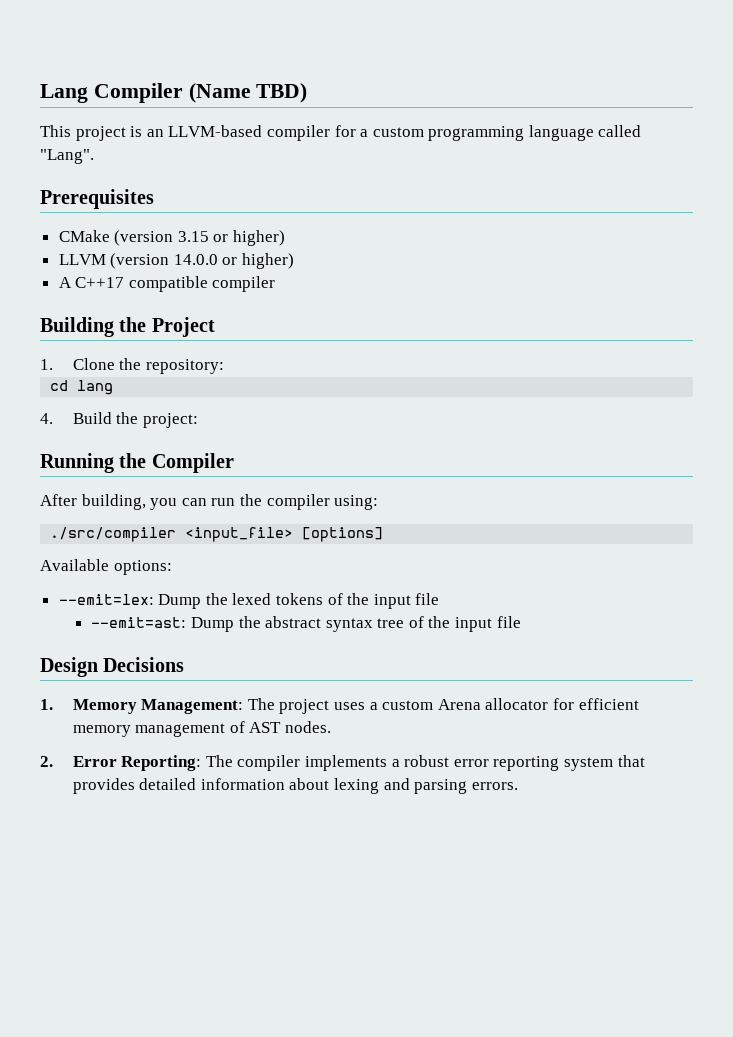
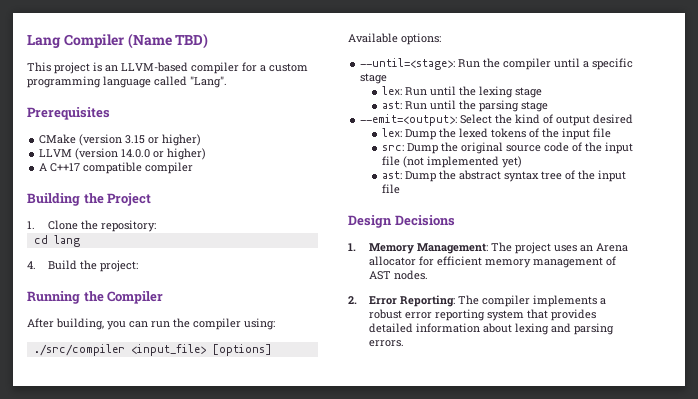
[58,594,154,605] --emit=lex: -> [360,58,634,70] [360,73,388,84] [381,86,542,98] [381,100,548,112] [360,114,634,126] [381,128,402,137] --until=<stage>: Run the compiler until a specific stage // lex: Run until the lexing stage // ast: Run until the parsing stage // --emit=<output>: Select the kind of output desired // lex:
[91,617,187,628] --emit=ast: -> [381,142,633,154] [381,156,522,168] [381,171,402,179] src: Dump the original source code of the input file (not implemented yet) // ast:
[369,700,434,710] a custom -> [580,245,594,252] an

